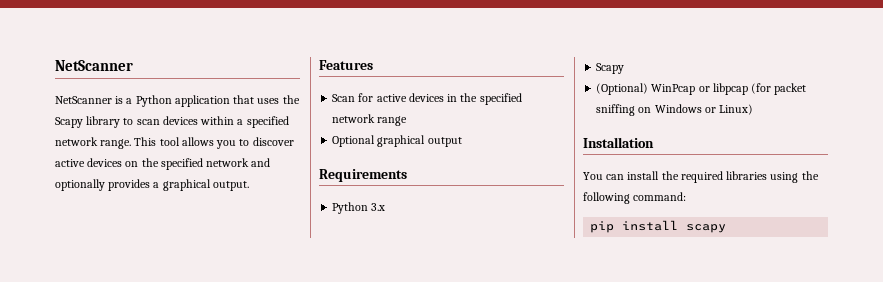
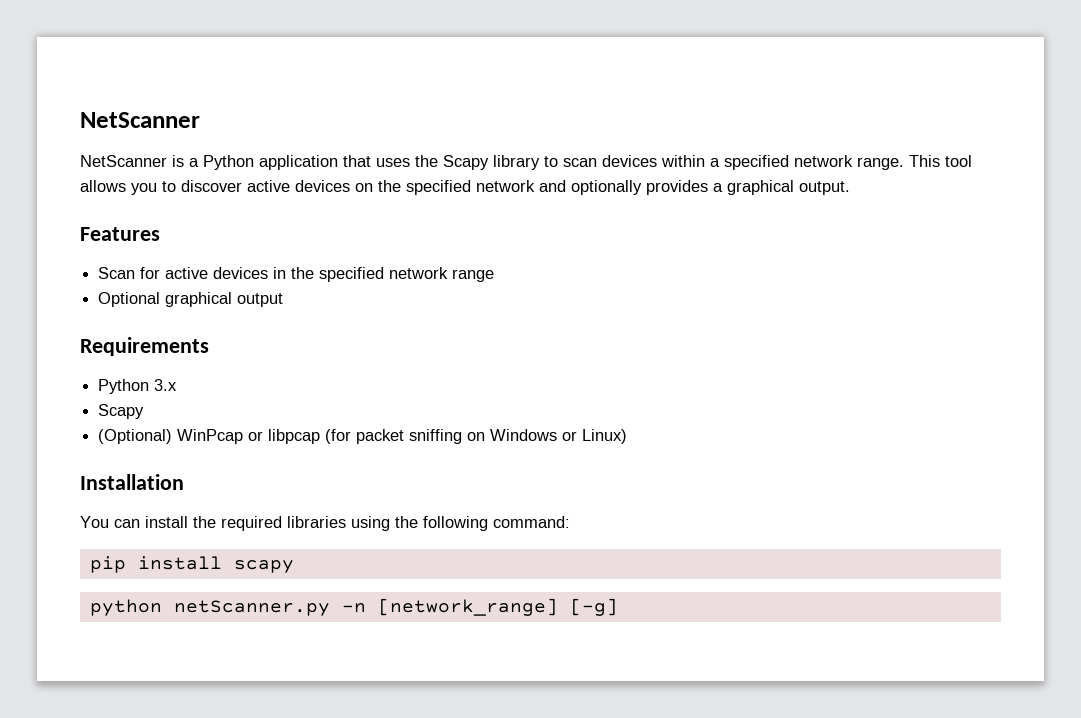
(727, 228) none -> [89,598,618,616] // python netScanner.py -n [network_range] [-g]

